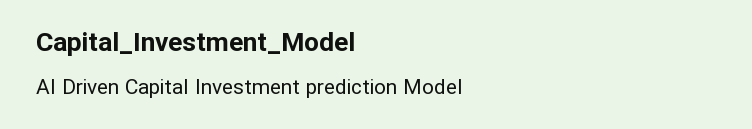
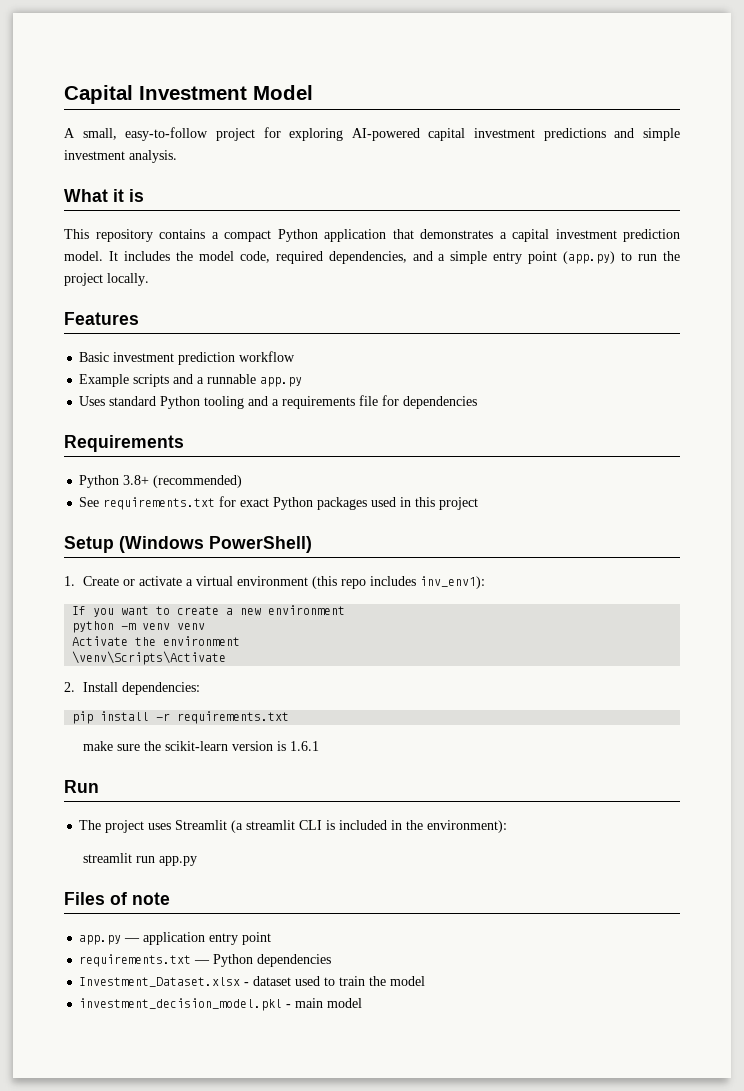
[36,32,355,56] [36,79,463,98] Capital_Investment_Model // AI Driven Capital Investment prediction Model -> [64,85,313,104] [64,127,680,141] [64,150,177,163] [64,189,144,202] [64,229,680,242] [64,251,680,264] [64,273,149,286] [64,312,139,325] [79,351,296,365] [79,374,303,387] [79,395,478,409] [64,435,184,452] [79,475,243,488] [79,496,479,510] [64,536,312,553] [64,576,485,589] [72,605,346,617] [72,621,206,633] [72,636,241,646] [72,651,227,665] [64,682,200,695] [72,711,290,724] [82,741,319,751] [64,780,99,793] [79,820,508,833] [82,853,197,866] [64,892,170,905] [79,932,272,945] [79,954,332,967] [79,976,426,987] [79,998,363,1011] Capital Investment Model // A small, easy-to-follow project for exploring AI-powered capital investment predictions and simple investment analysis. // What it is // This repository contains a compact Python application that demonstrates a capital investment prediction model. It includes the model code, required dependencies, and a simple entry point (app.py) to run the project locally. // Features // Basic investment prediction workflow // Example scripts and a runnable app.py // Uses standard Python tooling and a requirements file for dependencies // Requirements // Python 3.8+ (recommended) // See requirements.txt for exact Python packages used in this project // Setup (Windows PowerShell) // 1. Create or activate a virtual environment (this repo includes inv_env1): // If you want to create a new environment // python -m venv venv // Activate the environment // \venv\Scripts\Activate // 2. Install dependencies: // pip install -r requirements.txt // make sure the scikit-learn version is 1.6.1 // Run // The project uses Streamlit (a streamlit CLI is included in the environment): // streamlit run app.py // Files of note // app.py — application entry point // requirements.txt — Python dependencies // Investment_Dataset.xlsx - dataset used to train the model // investment_decision_model.pkl - main model

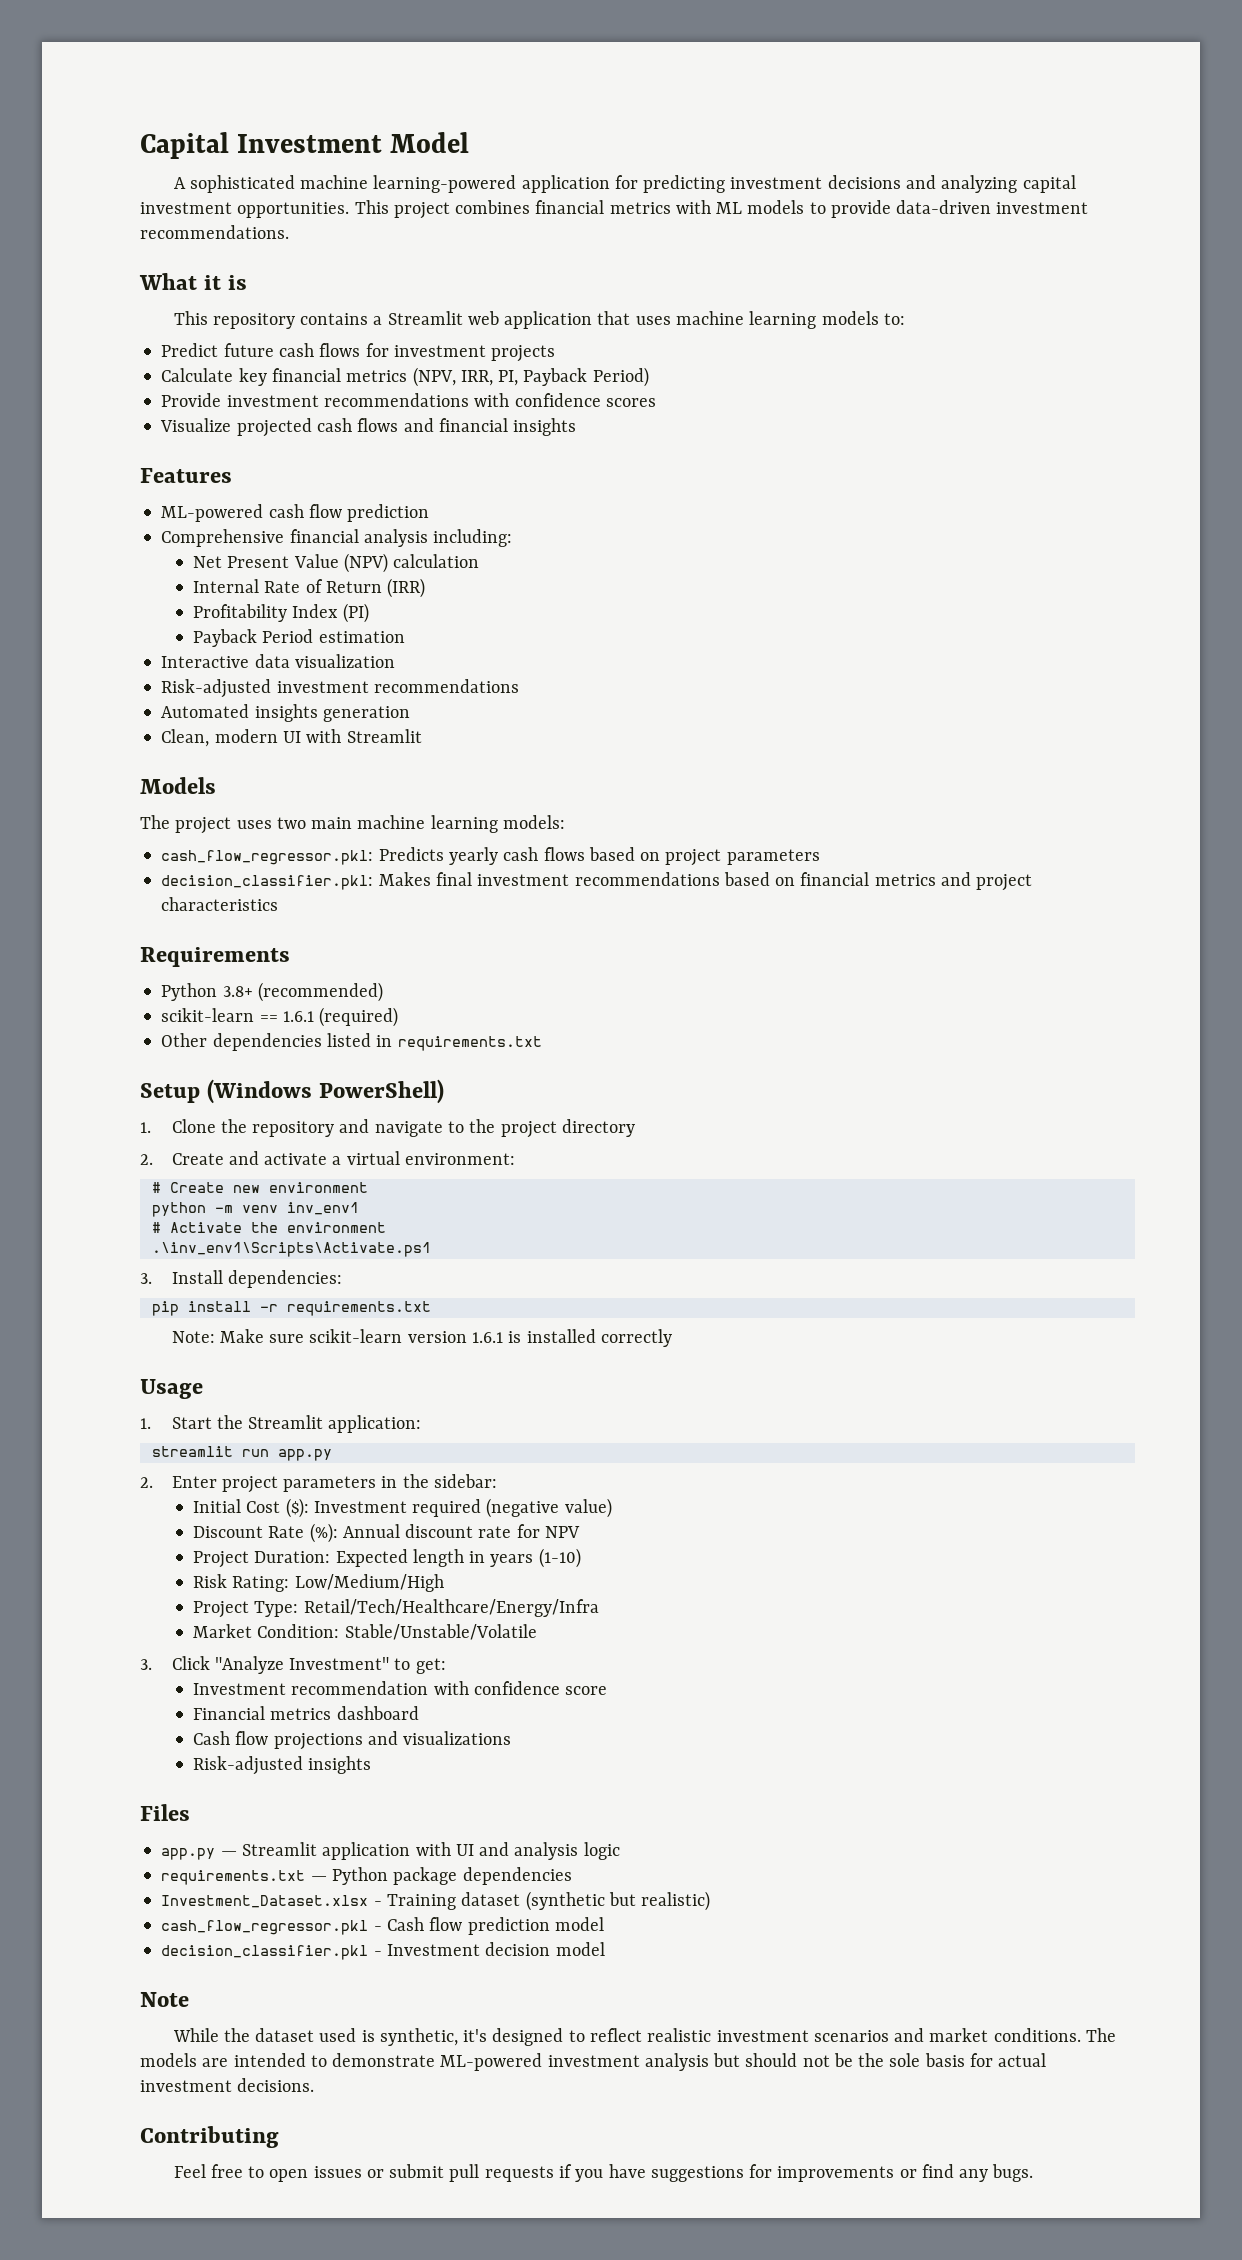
[82,127,680,141] [64,150,177,163] small, easy-to-follow project for exploring AI-powered capital investment predictions and simple investment analysis. -> [189,175,1076,193] [140,200,1089,219] [140,225,289,239] sophisticated machine learning-powered application for predicting investment decisions and analyzing capital investment opportunities. This project combines financial metrics with ML models to provide data-driven investment recommendations.
[224,229,680,242] [64,251,680,264] [64,273,149,286] [64,312,139,325] [79,351,296,365] [79,374,303,387] [79,395,478,409] [64,435,184,452] [79,475,243,488] [79,496,479,510] [64,536,312,553] [64,576,485,589] [72,606,234,617] compact Python application that demonstrates a capital investment prediction model. It includes the model code, required dependencies, and a simple entry point (app.py) to run the project locally. // Features // Basic investment prediction workflow // Example scripts and a runnable app.py // Uses standard Python tooling and a requirements file for dependencies // Requirements // Python 3.8+ (recommended) // See requirements.txt for exact Python packages used in this project // Setup (Windows PowerShell) // 1. Create or activate a virtual environment (this repo includes inv_env1): // If you want to create a -> [387,311,905,329] [161,343,556,362] [161,367,649,387] [161,393,656,407] [160,418,577,437] [140,468,232,483] [161,504,430,522] [161,529,513,547] [193,553,480,573] [193,578,426,598] [193,603,369,623] [193,629,405,647] [161,654,395,668] [161,679,519,698] [161,704,410,722] [161,729,422,747] [140,777,216,794] [140,815,565,834] [161,847,820,866] [161,872,1033,891] [161,897,279,911] [140,947,290,967] [161,982,383,1002] [161,1007,399,1027] [161,1033,542,1051] [140,1079,445,1104] [140,1119,635,1138] [140,1151,515,1165] [151,1182,224,1193] Streamlit web application that uses machine learning models to: // Predict future cash flows for investment projects // Calculate key financial metrics (NPV, IRR, PI, Payback Period) // Provide investment recommendations with confidence scores // Visualize projected cash flows and financial insights // Features // ML-powered cash flow prediction // Comprehensive financial analysis including: // Net Present Value (NPV) calculation // Internal Rate of Return (IRR) // Profitability Index (PI) // Payback Period estimation // Interactive data visualization // Risk-adjusted investment recommendations // Automated insights generation // Clean, modern UI with Streamlit // Models // The project uses two main machine learning models: // cash_flow_regressor.pkl: Predicts yearly cash flows based on project parameters // decision_classifier.pkl: Makes final investment recommendations based on financial metrics and project characteristics // Requirements // Python 3.8+ (recommended) // scikit-learn == 1.6.1 (required) // Other dependencies listed in requirements.txt // Setup (Windows PowerShell) // 1. Clone the repository and navigate to the project directory // 2. Create and activate a virtual environment: // # Create
[177,623,206,630] venv // -> [286,1202,359,1215] [151,1222,161,1233] inv_env1 // #
[72,651,227,665] [64,682,75,692] \venv\Scripts\Activate // 2. -> [151,1242,431,1257] [140,1273,152,1284] .\inv_env1\Scripts\Activate.ps1 // 3.
[82,741,319,751] [64,780,99,793] [79,820,508,833] [82,853,197,866] make sure the scikit-learn version is 1.6.1 // Run // The project uses Streamlit (a streamlit CLI is included in the environment): // streamlit run app.py -> [171,1329,672,1347] [140,1379,203,1399] [140,1415,422,1433] [151,1446,332,1461] [140,1474,497,1493] [193,1498,612,1518] [193,1523,580,1543] [193,1548,581,1568] [193,1574,444,1592] [193,1599,599,1618] [193,1624,537,1640] [140,1656,446,1674] [193,1681,608,1695] [193,1706,419,1720] [193,1731,512,1750] [193,1756,372,1775] Note: Make sure scikit-learn version 1.6.1 is installed correctly // Usage // 1. Start the Streamlit application: // streamlit run app.py // 2. Enter project parameters in the sidebar: // Initial Cost ($): Investment required (negative value) // Discount Rate (%): Annual discount rate for NPV // Project Duration: Expected length in years (1-10) // Risk Rating: Low/Medium/High // Project Type: Retail/Tech/Healthcare/Energy/Infra // Market Condition: Stable/Unstable/Volatile // 3. Click "Analyze Investment" to get: // Investment recommendation with confidence score // Financial metrics dashboard // Cash flow projections and visualizations // Risk-adjusted insights
[110,892,170,905] of note -> (190, 1812) none
[143,932,272,945] application entry point -> [241,1842,620,1860] Streamlit application with UI and analysis logic
(254, 960) none -> [393,1867,458,1885] package
[253,976,426,986] [79,998,363,1011] dataset used to train the model // investment_decision_model.pkl - main model -> [386,1891,711,1911] [161,1917,604,1935] [161,1942,605,1960] [140,1992,189,2007] [172,2028,1116,2046] [140,2053,1047,2071] [140,2078,315,2092] [140,2126,279,2148] [173,2164,1034,2182] Training dataset (synthetic but realistic) // cash_flow_regressor.pkl - Cash flow prediction model // decision_classifier.pkl - Investment decision model // Note // While the dataset used is synthetic, it's designed to reflect realistic investment scenarios and market conditions. The models are intended to demonstrate ML-powered investment analysis but should not be the sole basis for actual investment decisions. // Contributing // Feel free to open issues or submit pull requests if you have suggestions for improvements or find any bugs.

